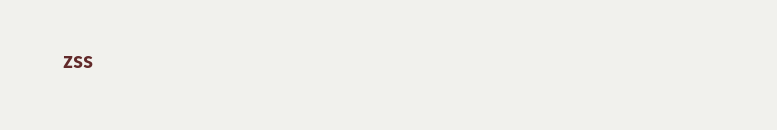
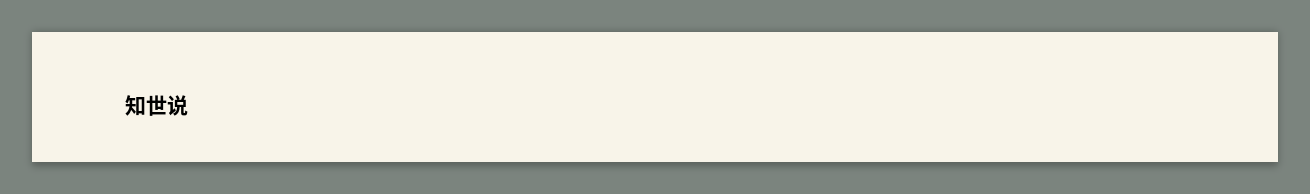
[63,56,93,68] zss -> [125,95,188,116] 知世说

